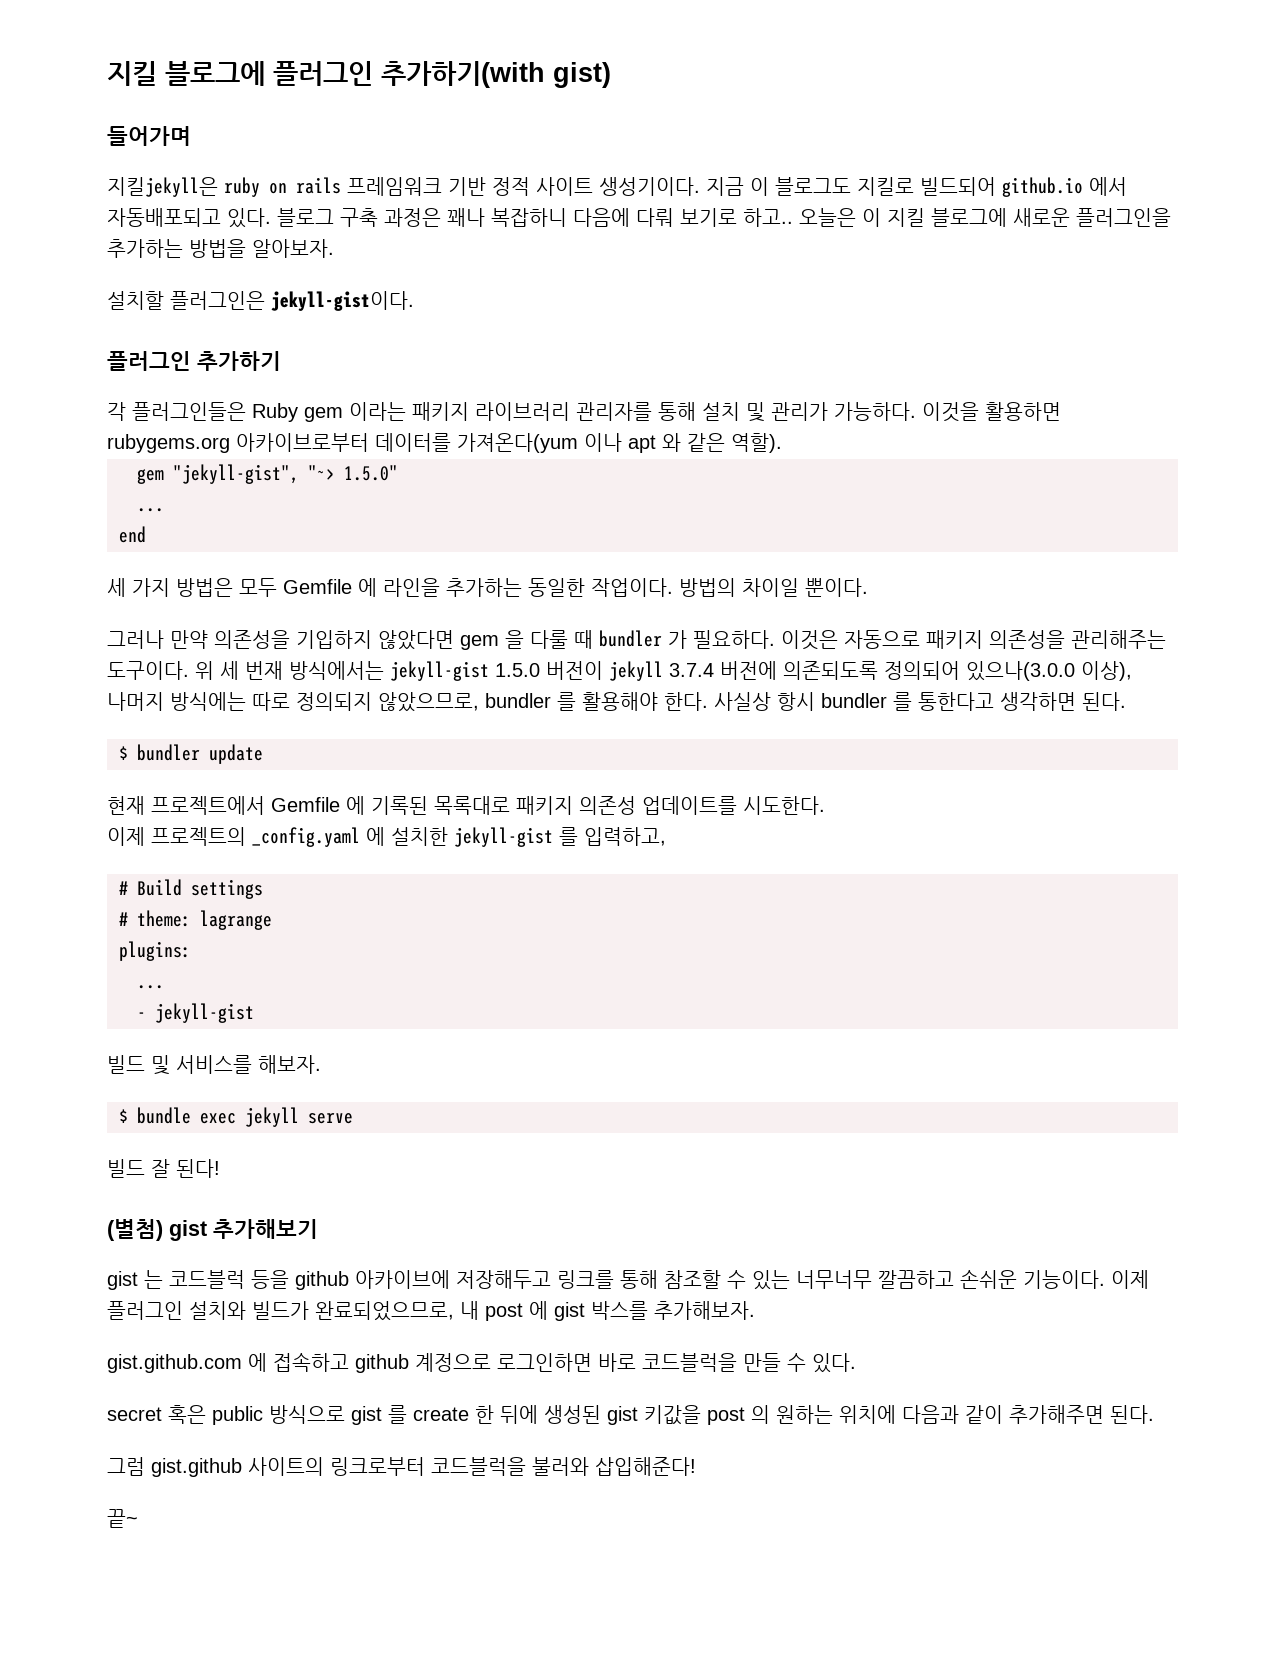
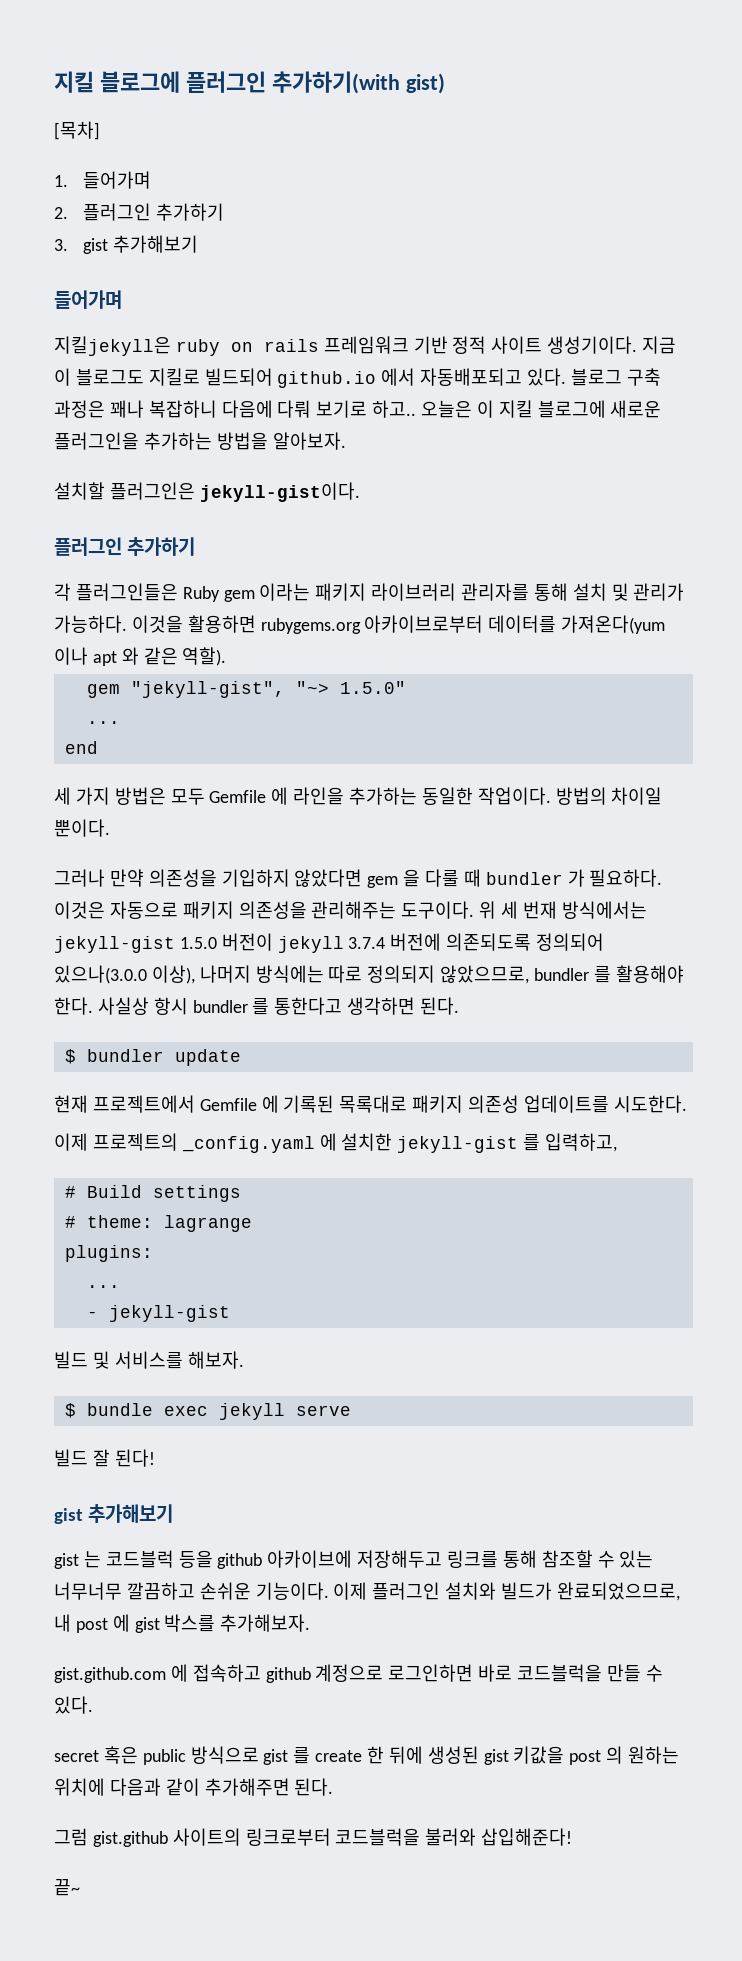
(611, 75) none -> [54,121,100,140] [54,171,152,189] [54,203,225,221] [54,235,199,254] // [목차] // 1. 들어가며 // 2. 플러그인 추가하기 // 3. gist 추가해보기
[107,1219,163,1241] (별첨) -> (155, 1458) none

